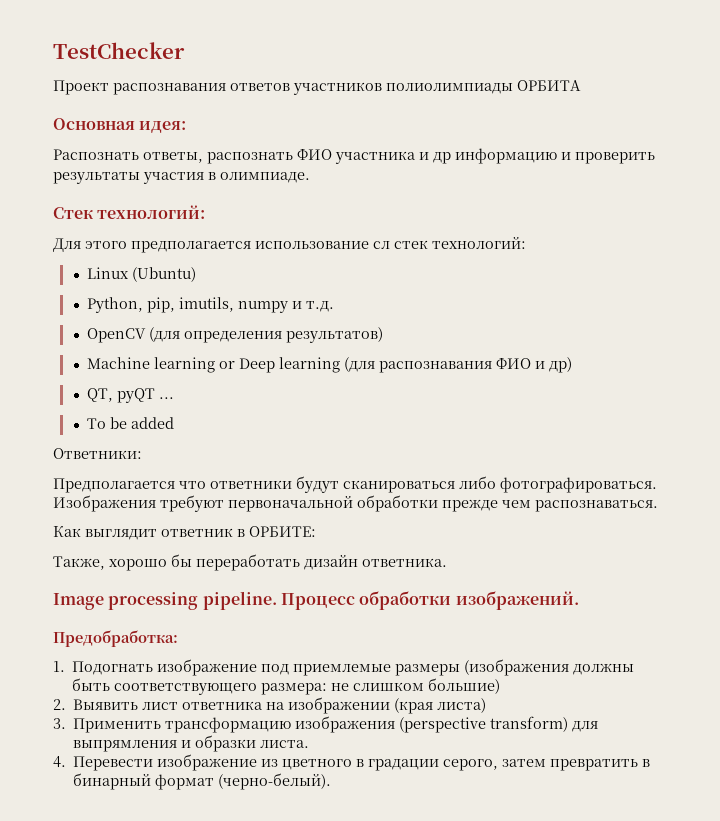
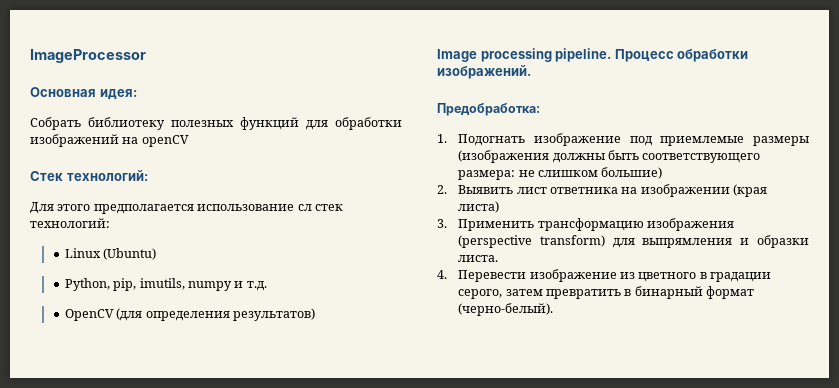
[53,42,185,59] [53,80,581,95] [53,118,187,133] [53,148,655,164] [53,172,310,184] TestChecker // Проект распознавания ответов участников полиолимпиады ОРБИТА // Основная идея: // Распознать ответы, распознать ФИО участника и др информацию и проверить результаты участия в олимпиаде. -> [30,49,146,63] [30,87,137,100] [30,117,402,130] [30,134,189,147] ImageProcessor // Основная идея: // Собрать библиотеку полезных функций для обработки изображений на openCV
[86,357,572,373] [86,388,174,403] [86,417,174,429] [53,448,142,459] [53,476,657,493] [53,495,658,512] [53,526,316,540] [53,554,447,571] // Machine learning or Deep learning (для распознавания ФИО и др) // QT, pyQT ... // To be added // Ответники: // Предполагается что ответники будут сканироваться либо фотографироваться. Изображения требуют первоначальной обработки прежде чем распознаваться. // Как выглядит ответник в ОРБИТЕ: // Также, хорошо бы переработать дизайн ответника. -> (316, 314) none

